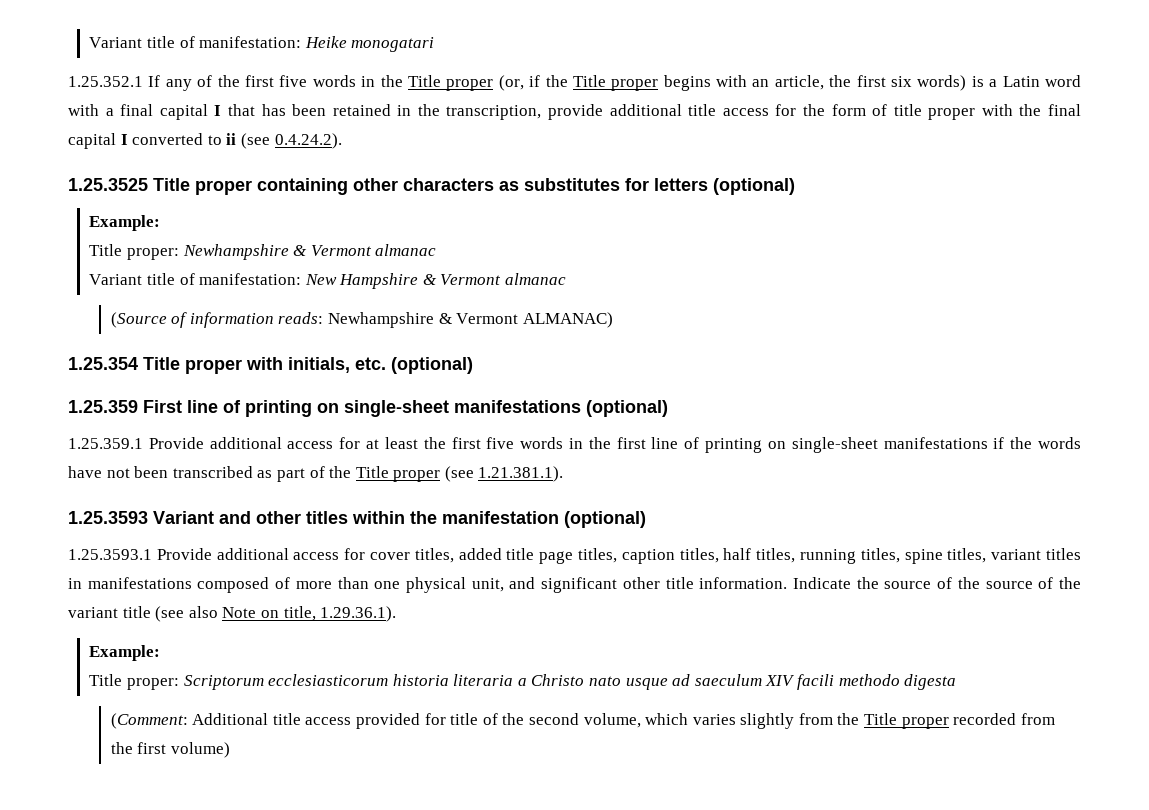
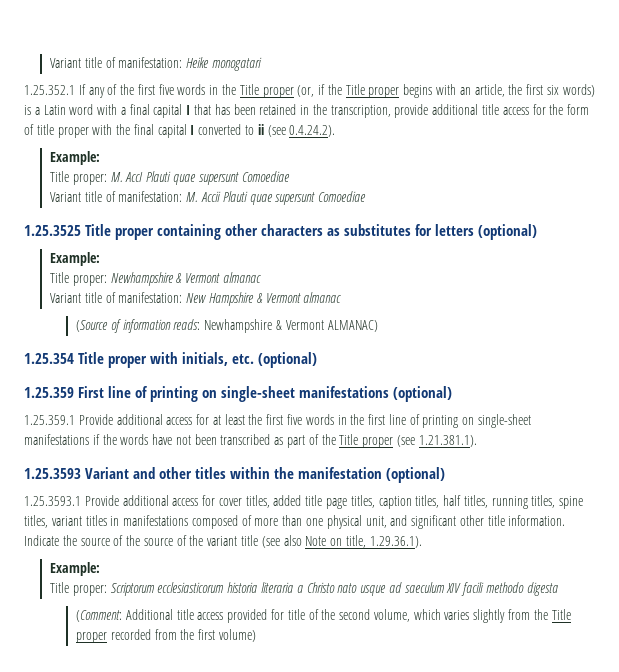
(342, 141) none -> [50,151,101,165] [50,171,290,185] [50,191,367,205] // Example: // Title proper: M. AccI Plauti quae supersunt Comoediae // Variant title of manifestation: M. Accii Plauti quae supersunt Comoediae

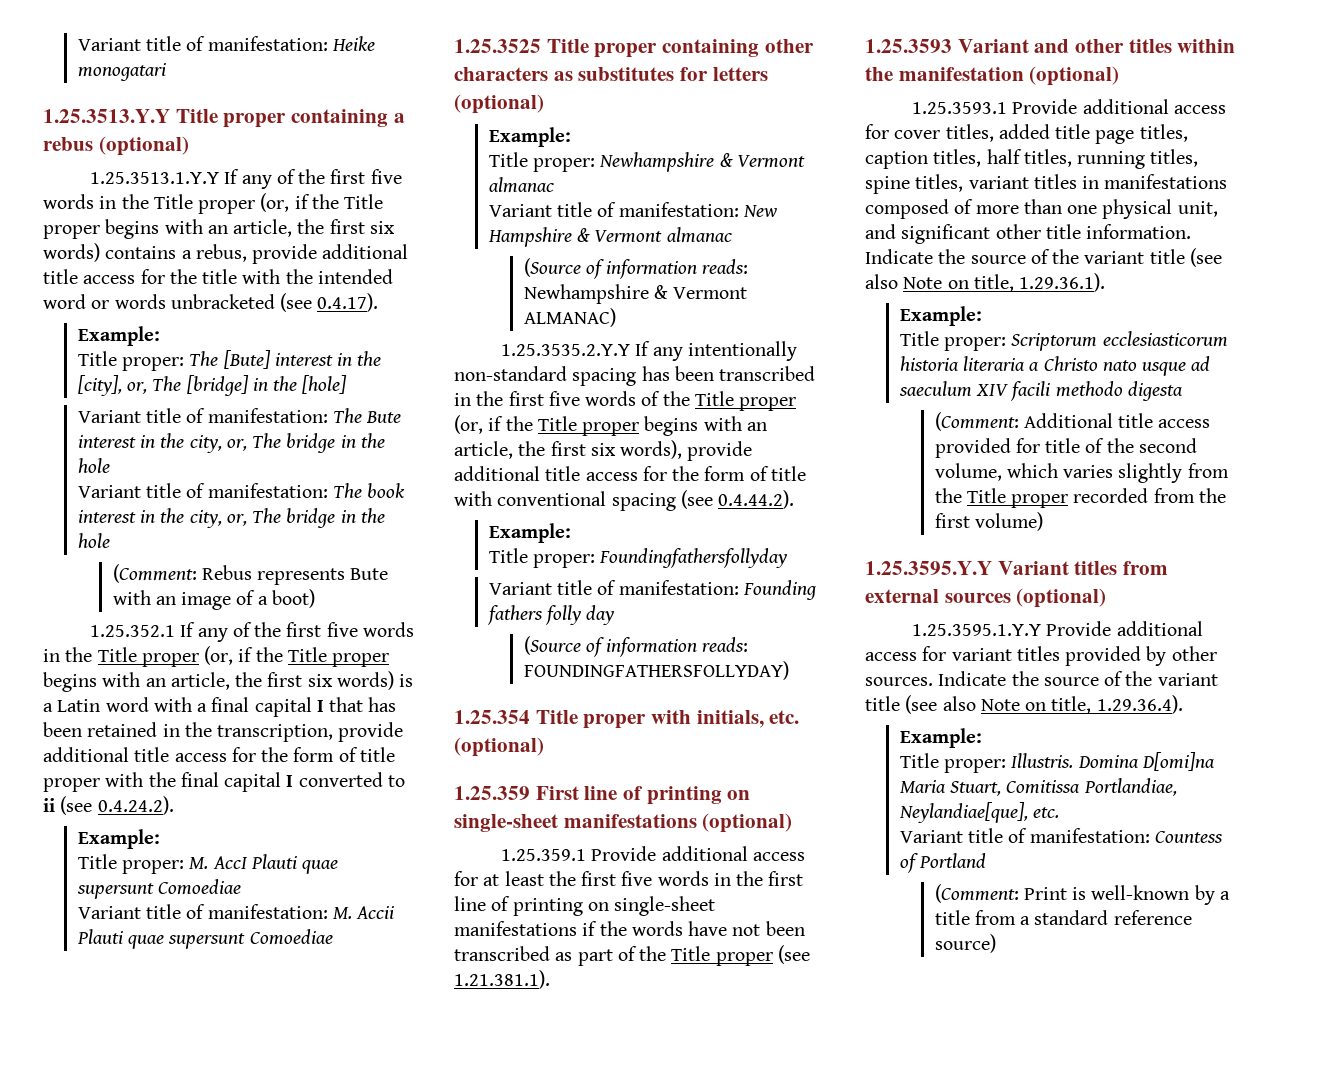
(262, 64) none -> [43,109,405,128] [43,136,189,156] [89,169,402,189] [43,193,384,214] [43,219,395,239] [43,243,409,264] [43,269,393,284] [43,293,379,312] [77,326,160,346] [77,350,382,371] [77,375,348,396] [77,408,402,423] [77,433,385,453] [77,458,110,473] [77,483,406,498] [77,508,385,528] [77,533,110,548] [112,564,389,585] [112,589,315,610] // 1.25.3513.Y.Y Title proper containing a rebus (optional) // 1.25.3513.1.Y.Y If any of the first five words in the Title proper (or, if the Title proper begins with an article, the first six words) contains a rebus, provide additional title access for the title with the intended word or words unbracketed (see 0.4.17). // Example: // Title proper: The [Bute] interest in the [city], or, The [bridge] in the [hole] // Variant title of manifestation: The Bute interest in the city, or, The bridge in the hole // Variant title of manifestation: The book interest in the city, or, The bridge in the hole // (Comment: Rebus represents Bute with an image of a boot)
(378, 326) none -> [500,341,797,361] [454,366,816,386] [454,391,797,411] [454,415,767,436] [454,440,753,461] [454,466,806,481] [454,490,795,511] [488,523,571,543] [488,548,788,568] [488,580,816,600] [487,605,615,625] [523,636,749,657] [523,661,789,680] // 1.25.3535.2.Y.Y If any intentionally non-standard spacing has been transcribed in the first five words of the Title proper (or, if the Title proper begins with an article, the first six words), provide additional title access for the form of title with conventional spacing (see 0.4.44.2). // Example: // Title proper: Foundingfathersfollyday // Variant title of manifestation: Founding fathers folly day // (Source of information reads: FOUNDINGFATHERSFOLLYDAY)
[143,535,204,546] source of the -> (1080, 256) none
(256, 635) none -> [865,561,1169,575] [865,588,1107,608] [911,621,1203,636] [865,646,1217,666] [865,671,1218,686] [865,695,1183,714] [899,728,982,748] [899,752,1215,773] [899,778,1177,796] [898,802,1060,823] [899,828,1223,843] [899,853,987,873] [934,884,1230,905] [934,910,1192,925] [934,934,996,953] // 1.25.3595.Y.Y Variant titles from external sources (optional) // 1.25.3595.1.Y.Y Provide additional access for variant titles provided by other sources. Indicate the source of the variant title (see also Note on title, 1.29.36.4). // Example: // Title proper: Illustris. Domina D[omi]na Maria Stuart, Comitissa Portlandiae, Neylandiae[que], etc. // Variant title of manifestation: Countess of Portland // (Comment: Print is well-known by a title from a standard reference source)

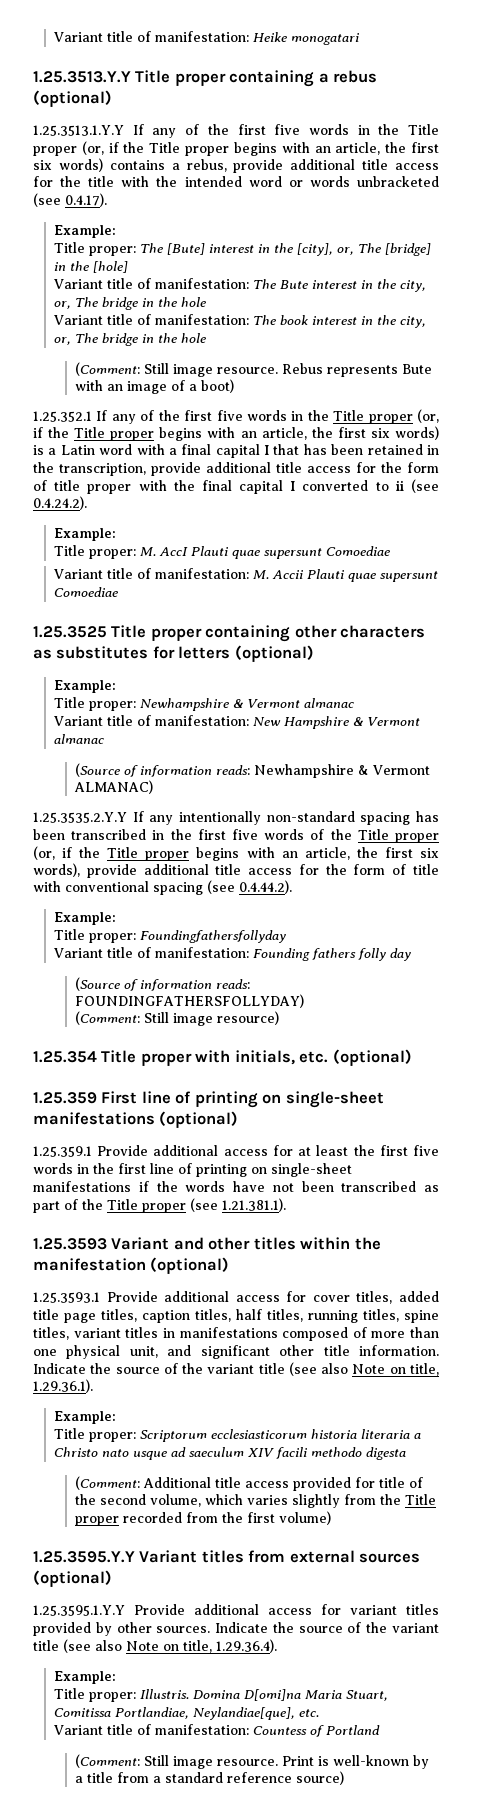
(197, 573) none -> [143,363,278,377] Still image resource.
(789, 670) none -> [74,1011,279,1026] // (Comment: Still image resource)
(1019, 893) none -> [143,1755,278,1769] Still image resource.

